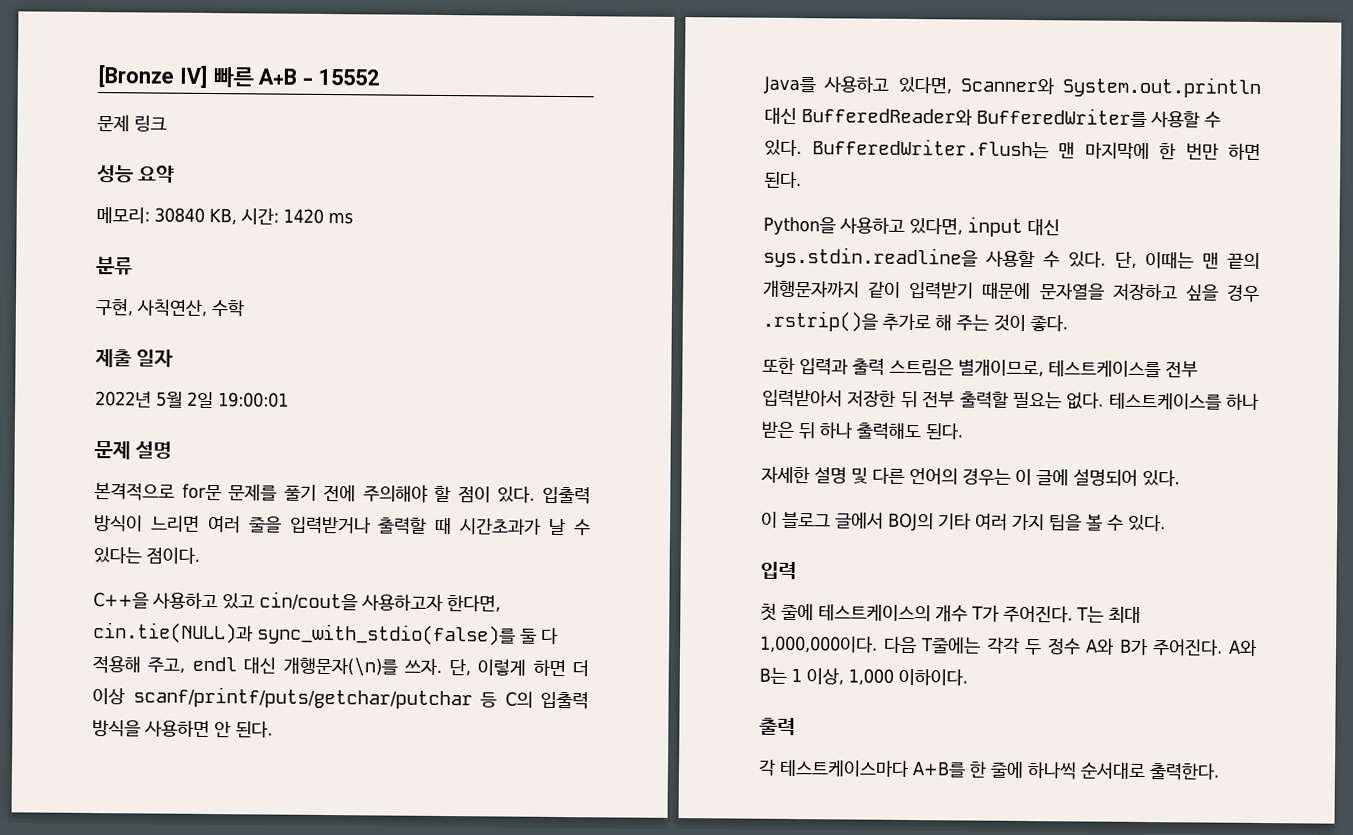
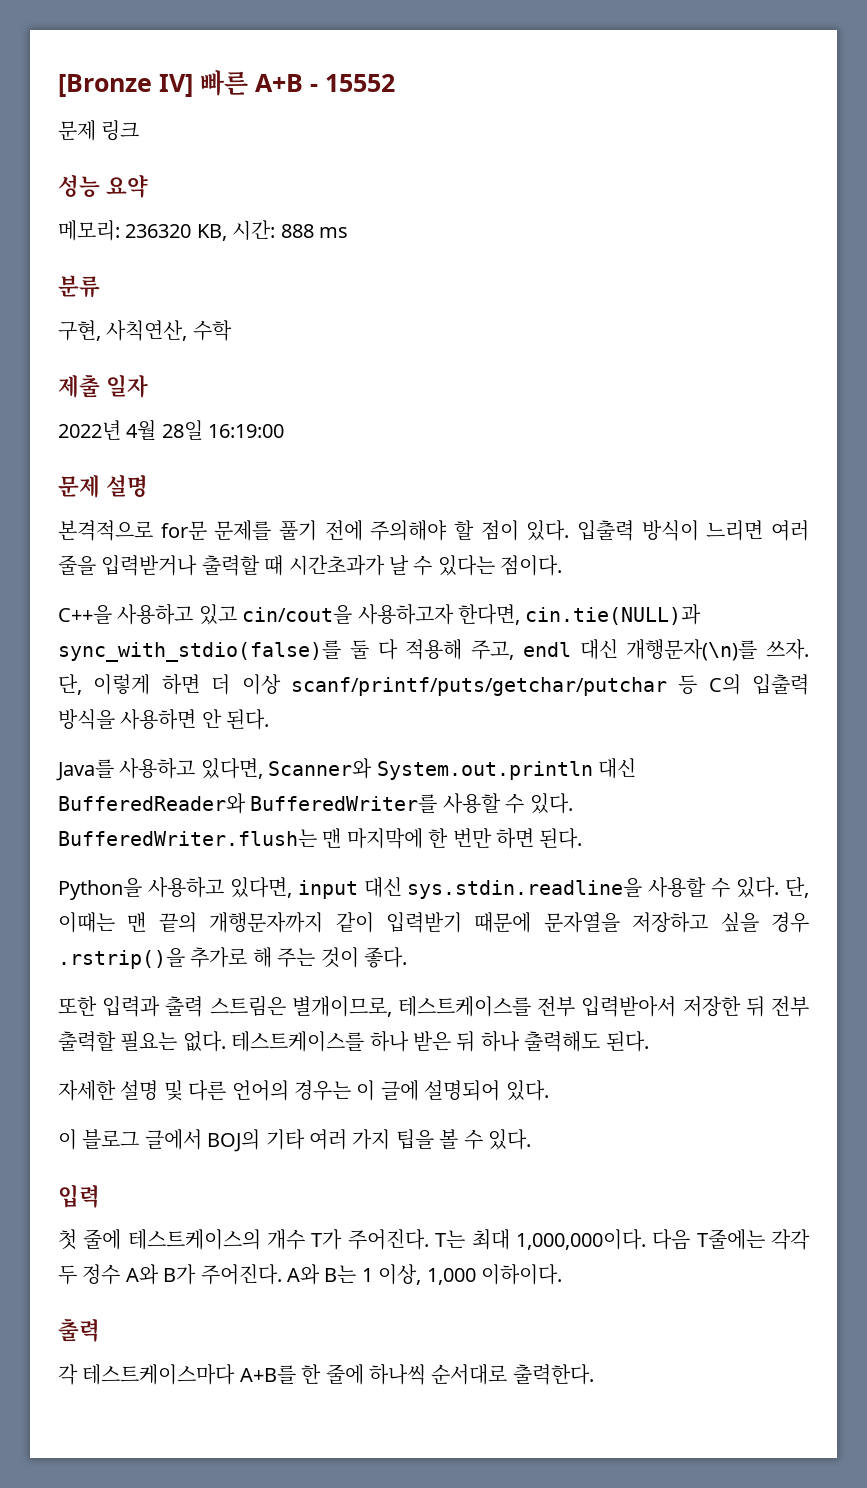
[154,207,205,223] 30840 -> [125,224,192,238] 236320
[283,208,324,224] 1420 -> [280,224,314,238] 888
[156,391,289,409] 5월 2일 19:00:01 -> [126,419,285,440] 4월 28일 16:19:00

